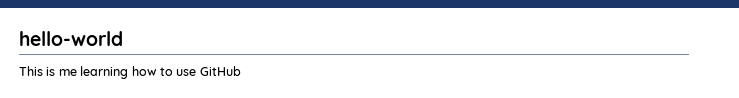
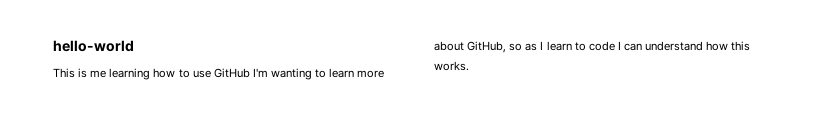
(241, 71) none -> [252,68,385,80] [434,41,751,53] [434,61,469,71] I'm wanting to learn more about GitHub, so as I learn to code I can understand how this works.

